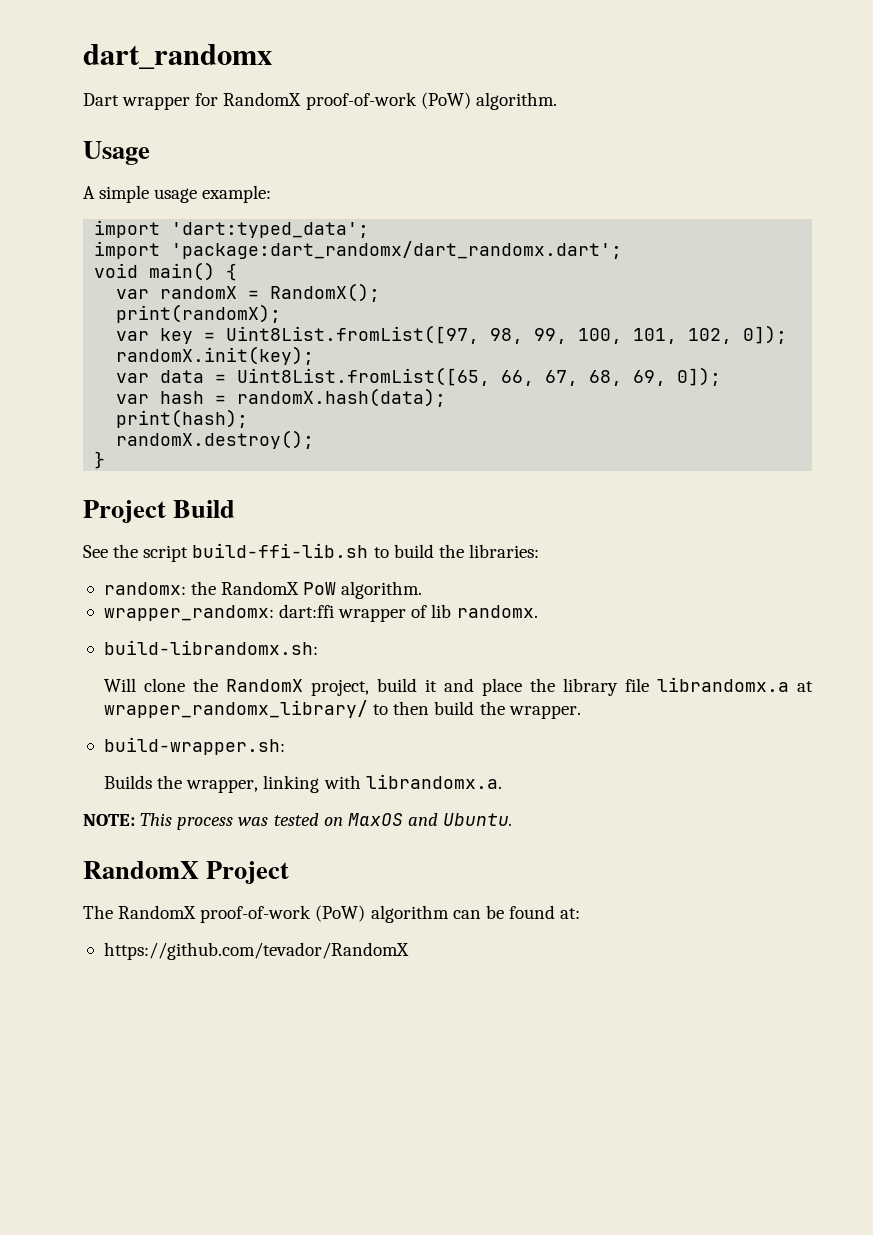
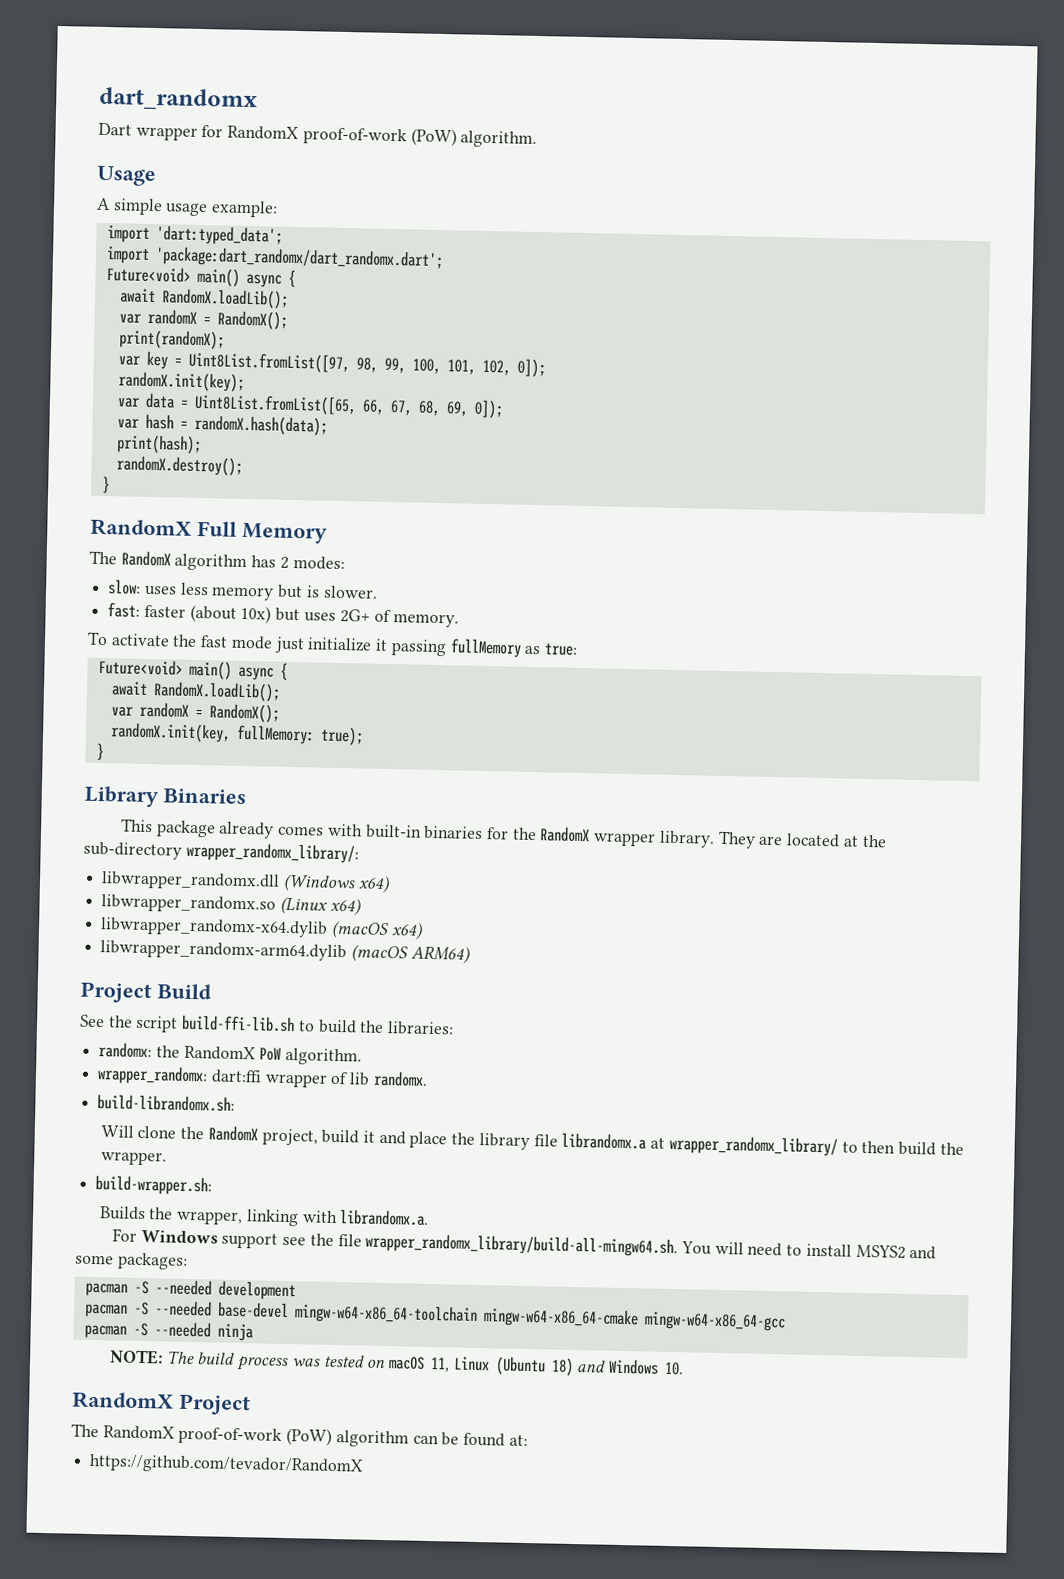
[94,262,238,281] void main() { -> [105,266,296,288] [119,288,289,309] Future<void> main() async { // await RandomX.loadLib();
(106, 460) none -> [90,518,328,544] [89,550,345,572] [107,579,378,601] [107,602,460,628] [87,631,578,658] [97,658,288,681] [110,681,281,702] [110,701,280,723] [109,722,364,746] [95,742,104,761] [84,785,246,808] [120,818,887,849] [83,841,359,864] [101,871,390,894] [101,894,361,916] [100,917,423,940] [100,940,470,964] // RandomX Full Memory // The RandomX algorithm has 2 modes: // slow: uses less memory but is slower. // fast: faster (about 10x) but uses 2G+ of memory. // To activate the fast mode just initialize it passing fullMemory as true: // Future<void> main() async { // await RandomX.loadLib(); // var randomX = RandomX(); // randomX.init(key, fullMemory: true); // } // Library Binaries // This package already comes with built-in binaries for the RandomX wrapper library. They are located at the sub-directory wrapper_randomx_library/: // libwrapper_randomx.dll (Windows x64) // libwrapper_randomx.so (Linux x64) // libwrapper_randomx-x64.dylib (macOS x64) // libwrapper_randomx-arm64.dylib (macOS ARM64)
(502, 781) none -> [111,1228,937,1260] [75,1252,188,1270] [84,1279,296,1301] [83,1300,786,1332] [83,1321,254,1342] // For Windows support see the file wrapper_randomx_library/build-all-mingw64.sh. You will need to install MSYS2 and some packages: // pacman -S --needed development // pacman -S --needed base-devel mingw-w64-x86_64-toolchain mingw-w64-x86_64-cmake mingw-w64-x86_64-gcc // pacman -S --needed ninja
[140,813,173,826] This -> [165,1350,236,1365] The build
[347,813,513,826] MaxOS and Ubuntu. -> [388,1356,685,1376] macOS 11, Linux (Ubuntu 18) and Windows 10.

